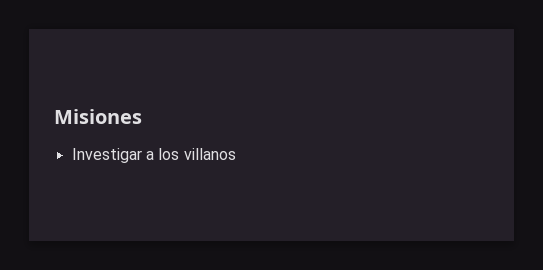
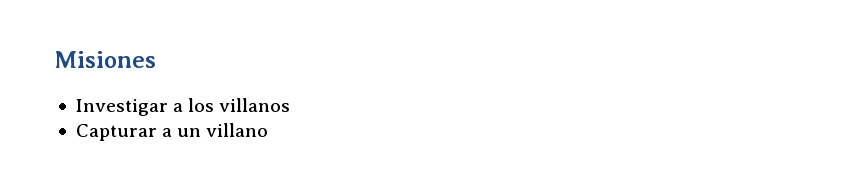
(236, 154) none -> [75,123,269,141] // Capturar a un villano

